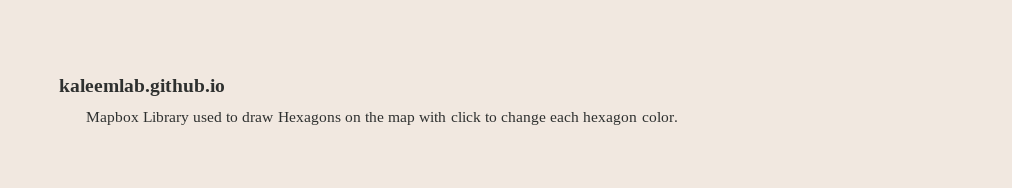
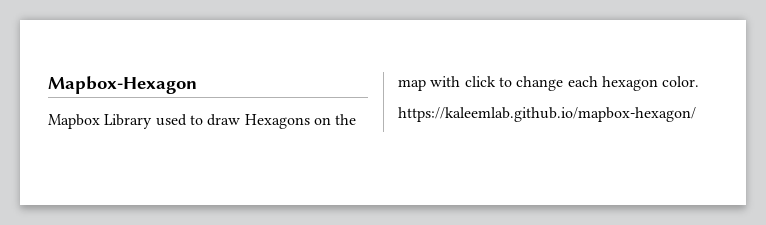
[59,79,225,96] kaleemlab.github.io -> [48,76,197,94] Mapbox-Hexagon
(678, 117) none -> [398,107,696,122] // https://kaleemlab.github.io/mapbox-hexagon/

